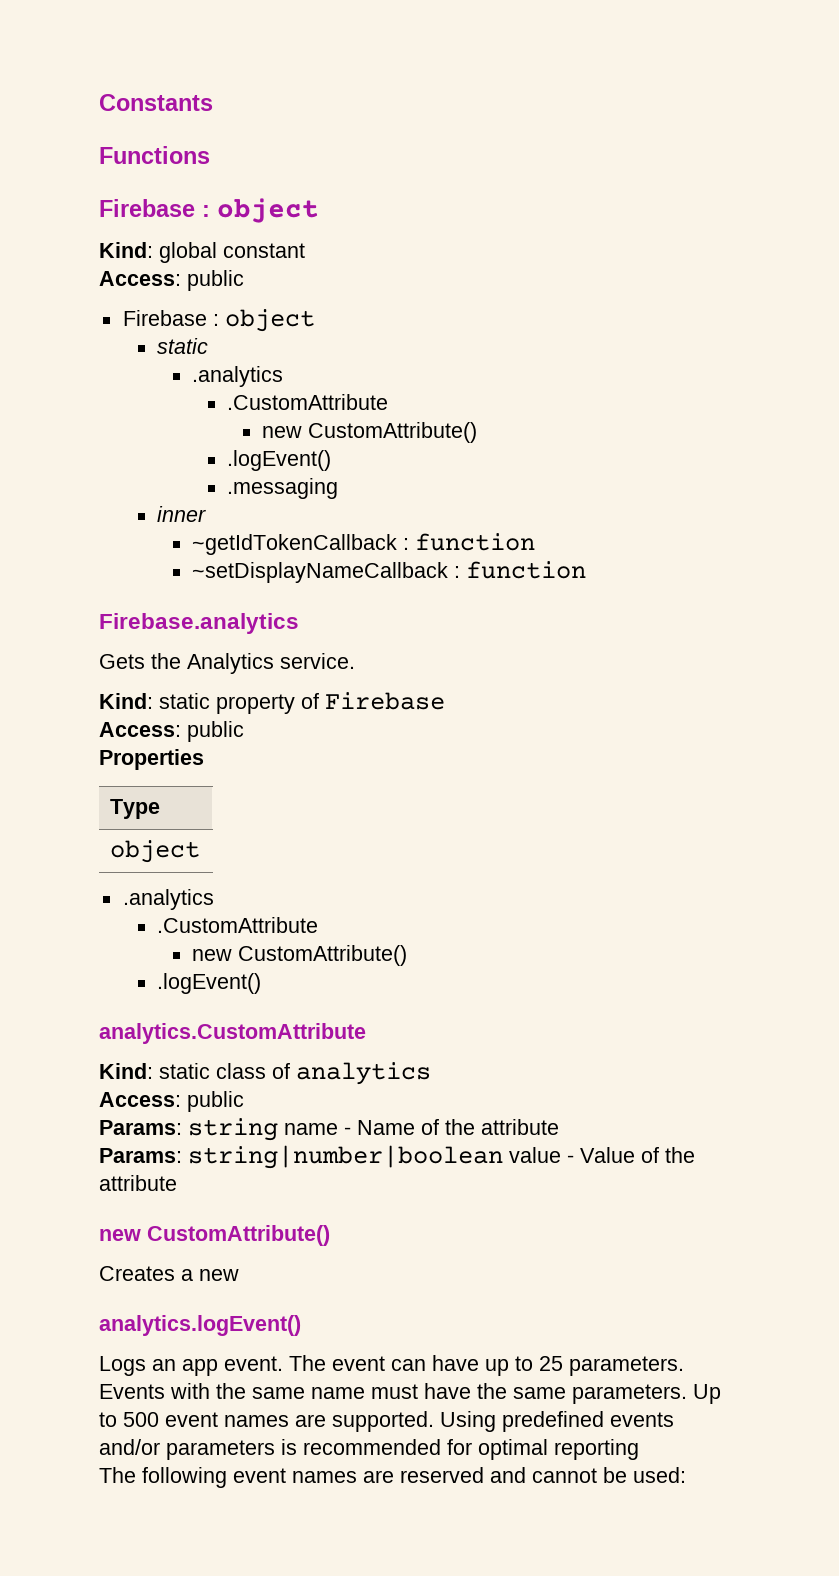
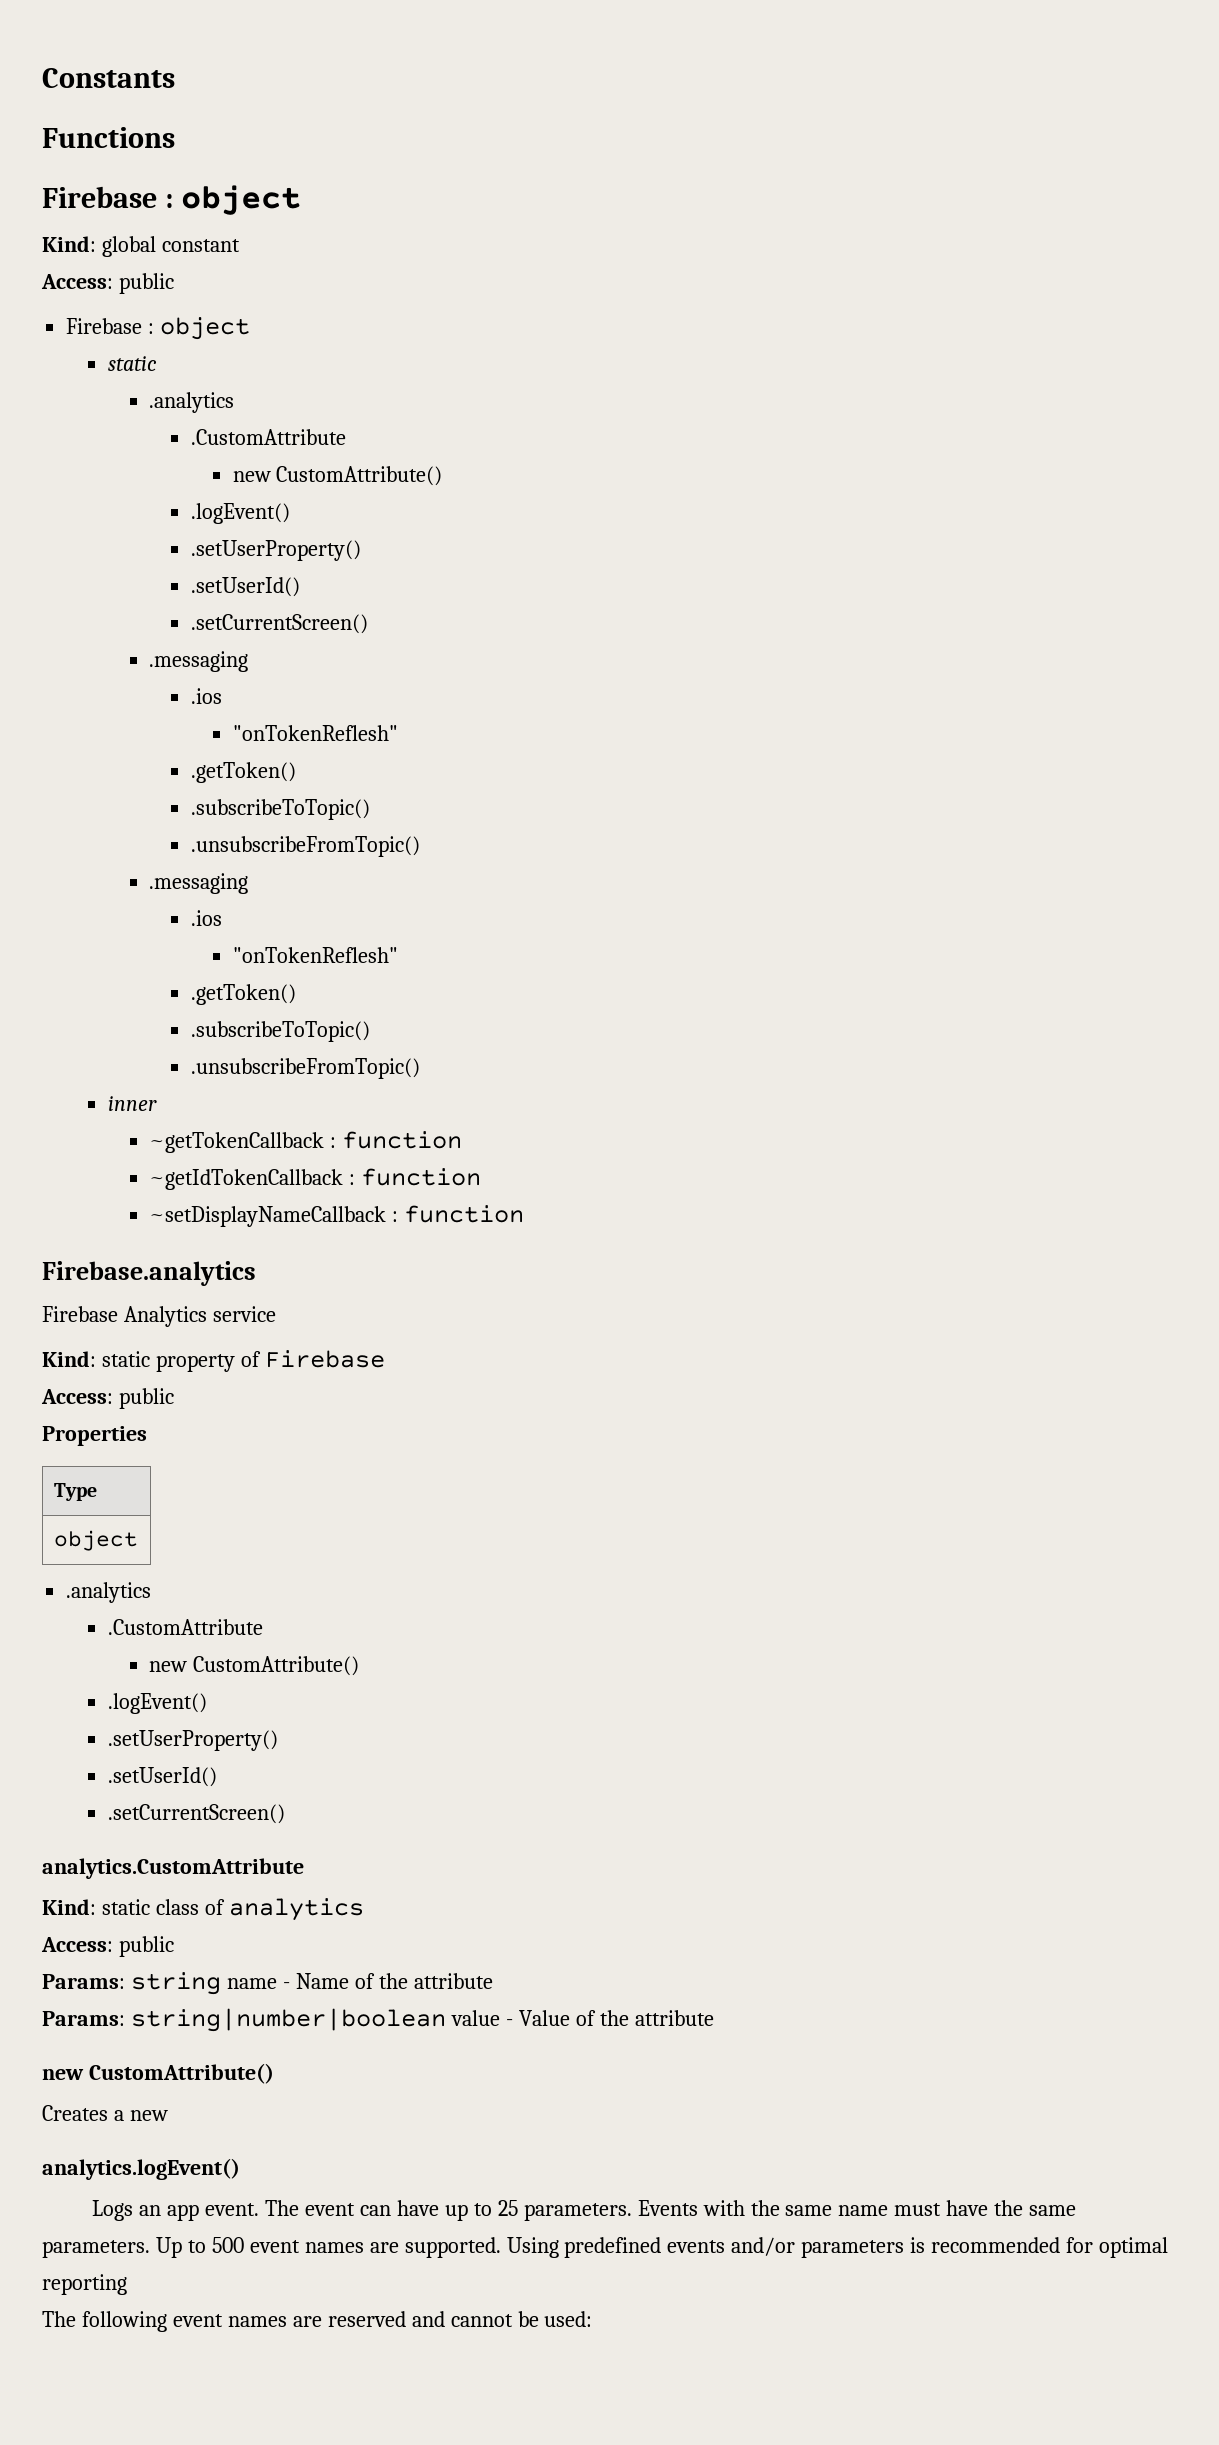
[227,478,339,499] [157,506,207,522] .messaging // inner -> [190,540,361,561] [190,577,300,597] [190,614,368,634] [149,651,249,672] [190,688,222,704] [232,725,398,741] [190,762,296,783] [190,799,370,820] [190,836,420,857] [149,873,249,894] [190,910,222,926] [232,947,398,963] [190,984,296,1005] [190,1021,370,1042] [190,1058,420,1079] [107,1096,157,1111] [149,1131,463,1153] .setUserProperty() // .setUserId() // .setCurrentScreen() // .messaging // .ios // "onTokenReflesh" // .getToken() // .subscribeToTopic() // .unsubscribeFromTopic() // .messaging // .ios // "onTokenReflesh" // .getToken() // .subscribeToTopic() // .unsubscribeFromTopic() // inner // ~getTokenCallback : function
[99,653,355,674] Gets the Analytics service. -> [42,1306,276,1327] Firebase Analytics service
(262, 983) none -> [107,1730,278,1751] [107,1767,217,1787] [107,1804,285,1824] // .setUserProperty() // .setUserId() // .setCurrentScreen()

